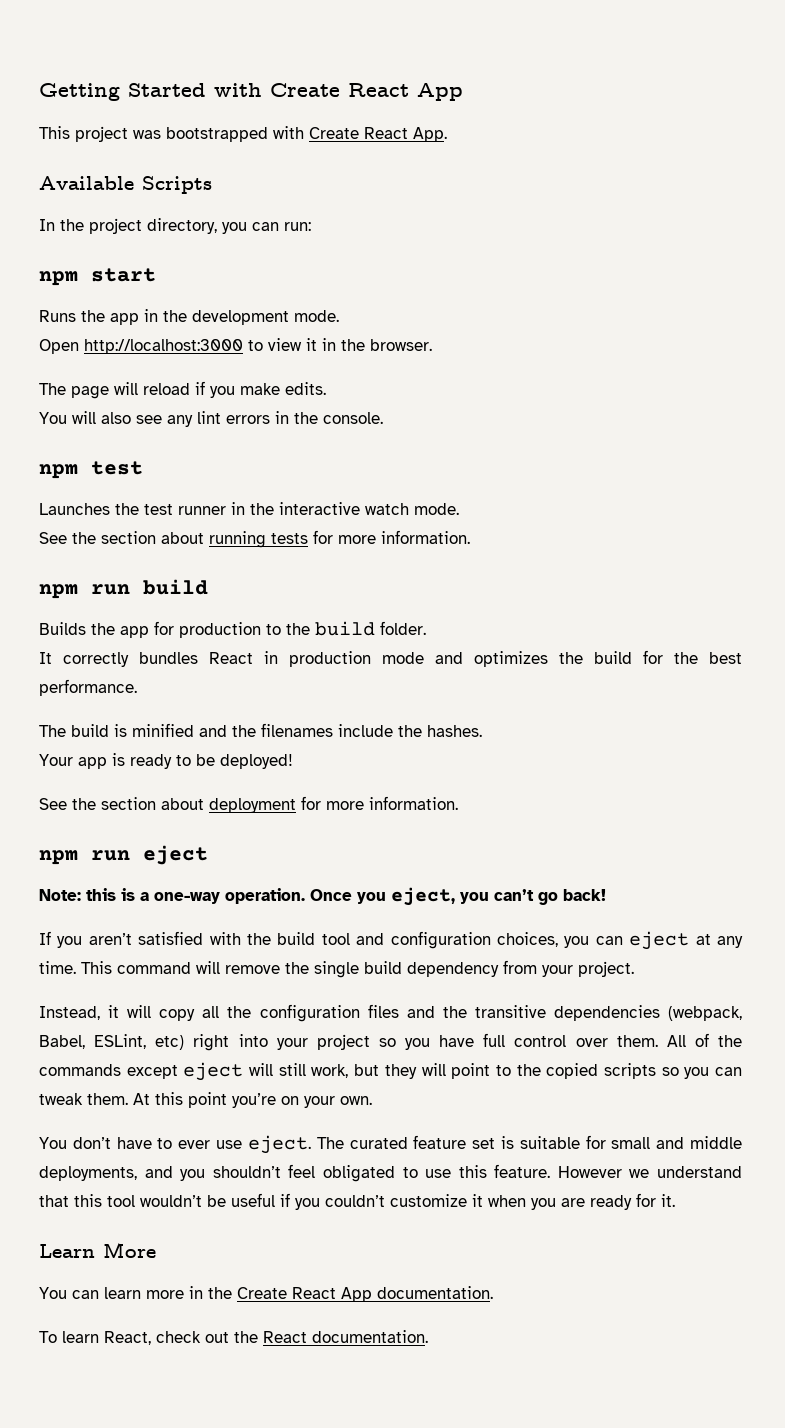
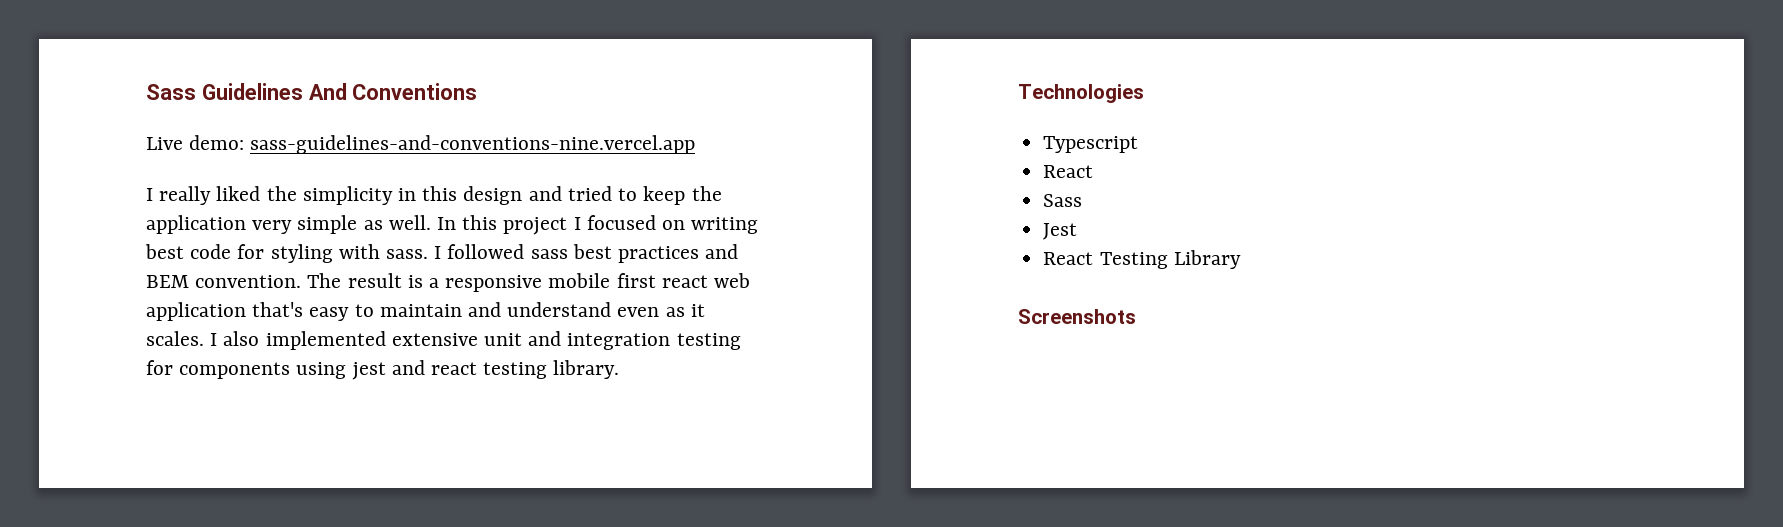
[39,83,463,101] [39,126,447,142] [39,176,212,194] [39,218,311,234] [39,268,156,286] [39,309,339,325] [39,338,432,354] [39,381,326,399] [39,411,383,427] [39,461,143,479] [39,502,459,515] [39,530,470,548] [39,579,208,599] [39,621,426,638] [39,650,742,667] [39,679,137,696] [39,723,482,737] [39,753,293,769] [39,796,458,813] [39,845,208,865] [39,887,606,906] [39,931,743,950] [39,960,634,978] [39,1004,742,1022] [39,1033,742,1051] [39,1062,742,1081] [39,1092,372,1108] [39,1135,742,1154] [39,1164,742,1182] [39,1193,675,1210] [39,1242,156,1258] [39,1286,493,1302] [39,1330,428,1345] Getting Started with Create React App // This project was bootstrapped with Create React App. // Available Scripts // In the project directory, you can run: // npm start // Runs the app in the development mode. // Open http://localhost:3000 to view it in the browser. // The page will reload if you make edits. // You will also see any lint errors in the console. // npm test // Launches the test runner in the interactive watch mode. // See the section about running tests for more information. // npm run build // Builds the app for production to the build folder. // It correctly bundles React in production mode and optimizes the build for the best performance. // The build is minified and the filenames include the hashes. // Your app is ready to be deployed! // See the section about deployment for more information. // npm run eject // Note: this is a one-way operation. Once you eject, you can’t go back! // If you aren’t satisfied with the build tool and configuration choices, you can eject at any time. This command will remove the single build dependency from your project. // Instead, it will copy all the configuration files and the transitive dependencies (webpack, Babel, ESLint, etc) right into your project so you have full control over them. All of the commands except eject will still work, but they will point to the copied scripts so you can tweak them. At this point you’re on your own. // You don’t have to ever use eject. The curated feature set is suitable for small and middle deployments, and you shouldn’t feel obligated to use this feature. However we understand that this tool wouldn’t be useful if you couldn’t customize it when you are ready for it. // Learn More // You can learn more in the Create React App documentation. // To learn React, check out the React documentation. -> [146,83,478,100] [146,135,696,154] [146,186,722,205] [146,215,759,235] [145,244,739,263] [146,273,751,292] [146,302,705,321] [146,331,741,350] [146,360,620,380] [1018,84,1144,103] [1043,136,1139,153] [1043,165,1094,178] [1043,194,1083,207] [1043,223,1078,240] [1043,250,1241,269] [1018,309,1136,324] Sass Guidelines And Conventions // Live demo: sass-guidelines-and-conventions-nine.vercel.app // I really liked the simplicity in this design and tried to keep the application very simple as well. In this project I focused on writing best code for styling with sass. I followed sass best practices and BEM convention. The result is a responsive mobile first react web application that's easy to maintain and understand even as it scales. I also implemented extensive unit and integration testing for components using jest and react testing library. // Technologies // Typescript // React // Sass // Jest // React Testing Library // Screenshots

